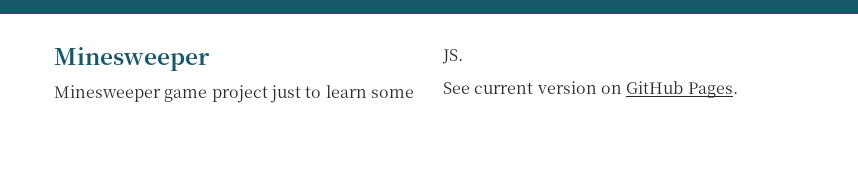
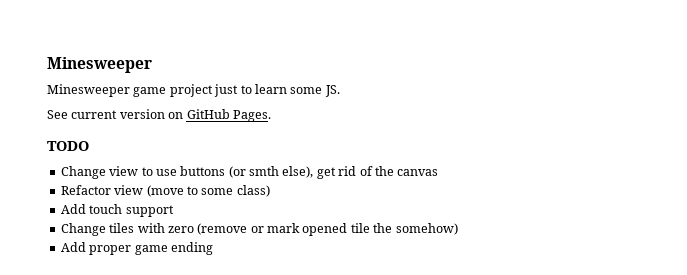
(738, 90) none -> [47,141,89,151] [60,166,439,179] [60,185,270,197] [60,204,174,217] [60,223,458,236] [60,242,213,255] // TODO // Change view to use buttons (or smth else), get rid of the canvas // Refactor view (move to some class) // Add touch support // Change tiles with zero (remove or mark opened tile the somehow) // Add proper game ending

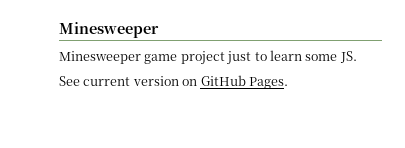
[47,141,89,151] [60,166,439,179] [60,185,270,197] [60,204,174,217] [60,223,458,236] [60,242,213,255] // TODO // Change view to use buttons (or smth else), get rid of the canvas // Refactor view (move to some class) // Add touch support // Change tiles with zero (remove or mark opened tile the somehow) // Add proper game ending -> (288, 83) none

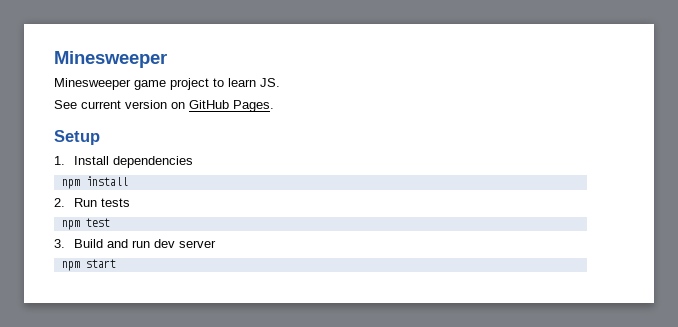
[227,51,252,65] just -> (209, 84) none
[305,54,338,61] some -> (256, 82) none
(288, 83) none -> [54,130,100,145] [54,156,194,168] [61,176,128,189] [54,198,131,207] [61,218,110,230] [54,239,217,248] [61,259,116,271] // Setup // 1. Install dependencies // npm install // 2. Run tests // npm test // 3. Build and run dev server // npm start

